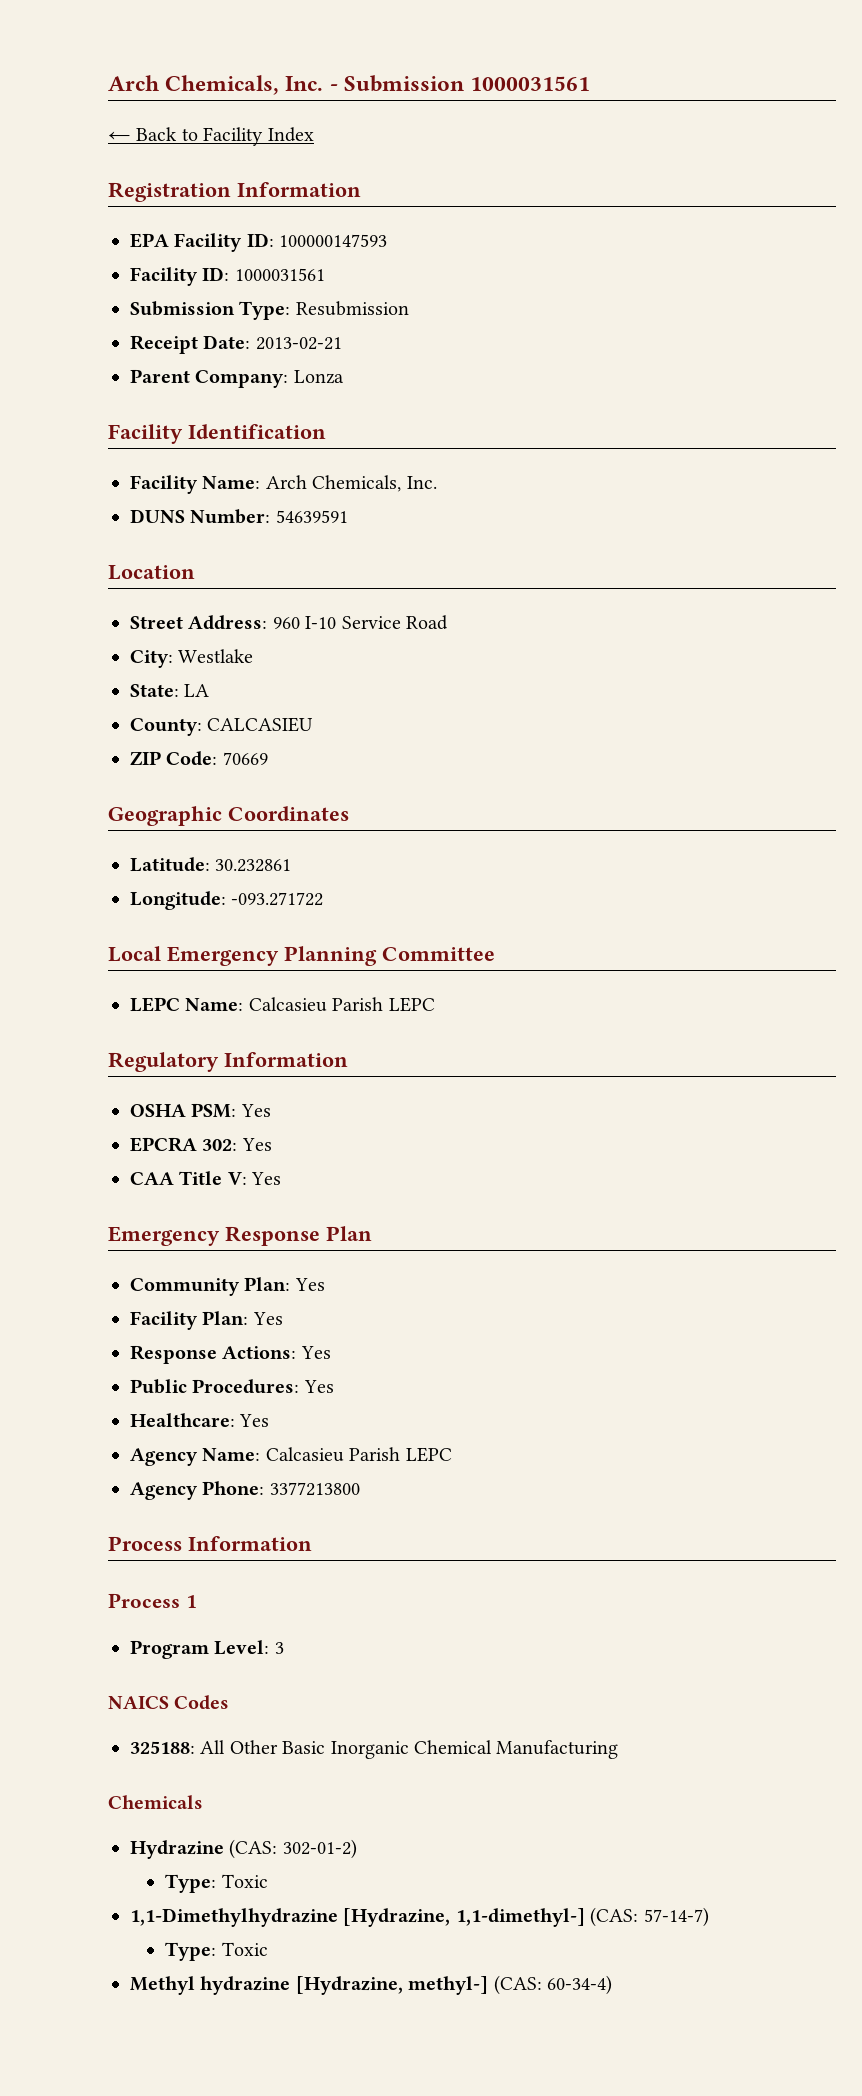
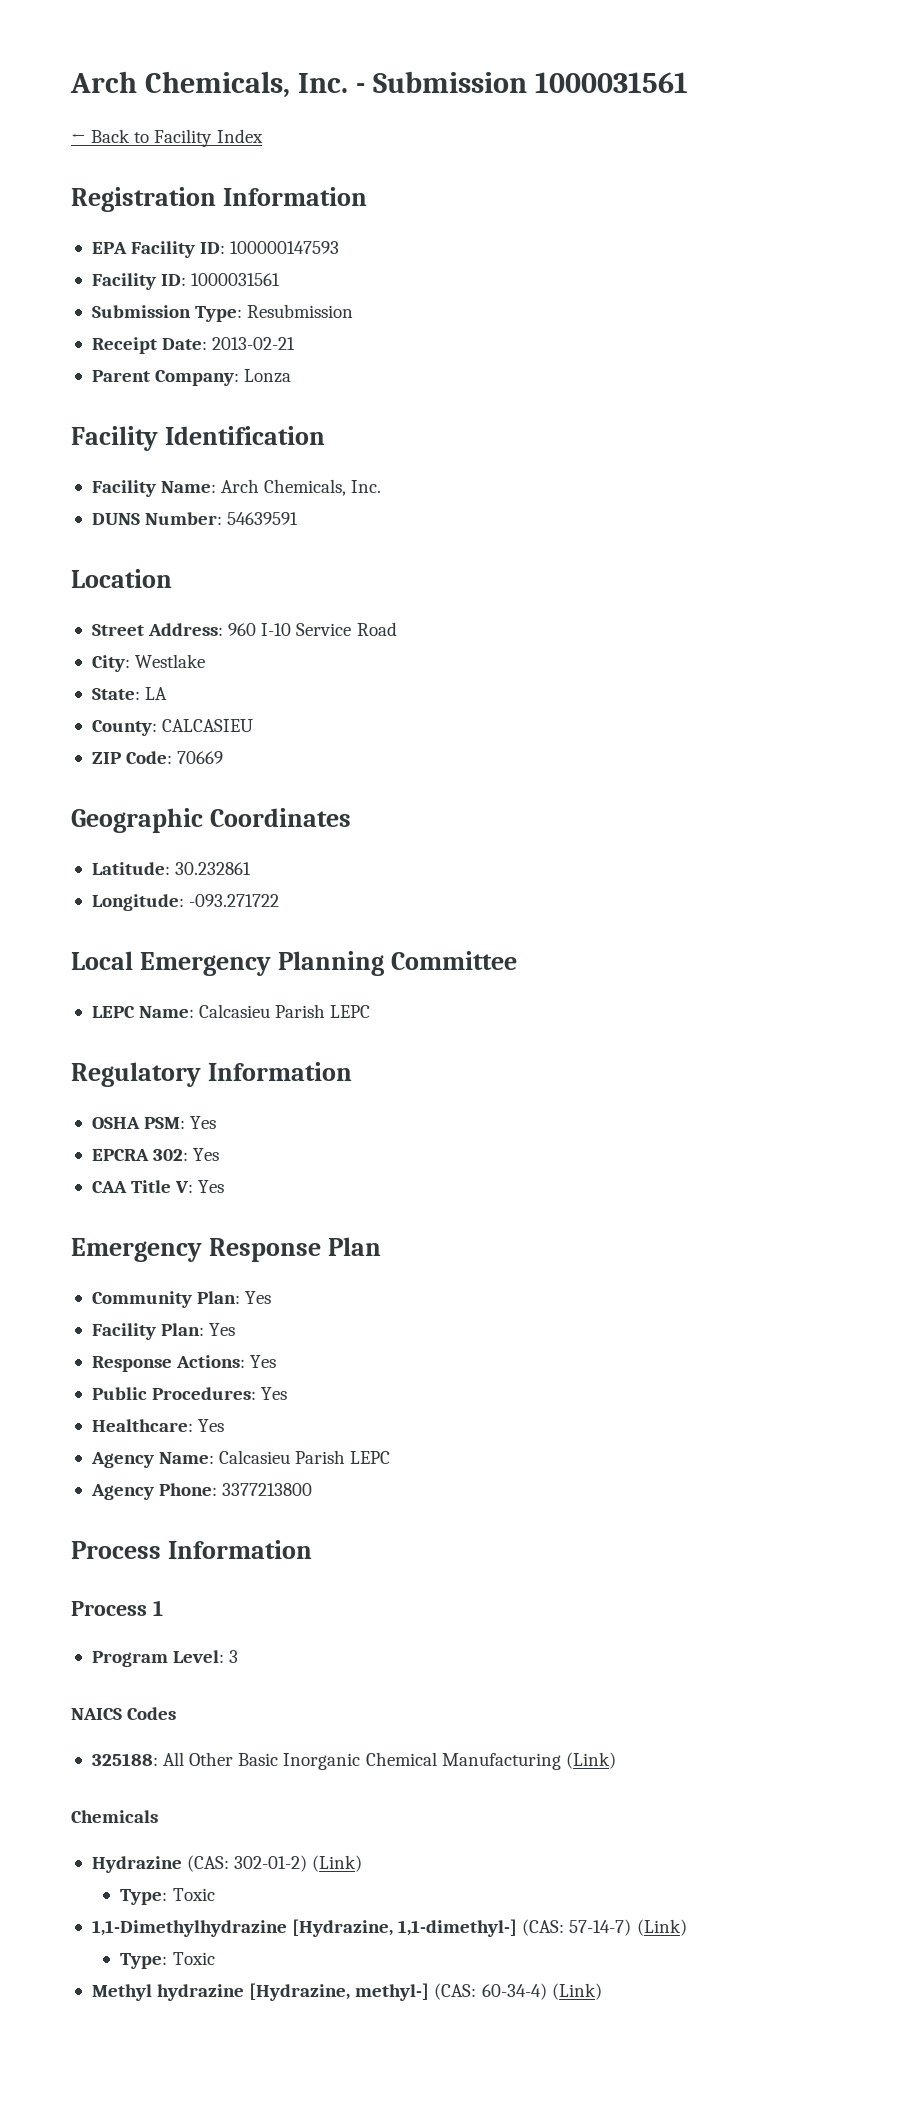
(619, 1749) none -> [565,1752,616,1769] (Link)
(357, 1849) none -> [312,1855,363,1872] (Link)
(709, 1917) none -> [636,1919,687,1936] (Link)
(612, 1985) none -> [551,1983,602,2000] (Link)

